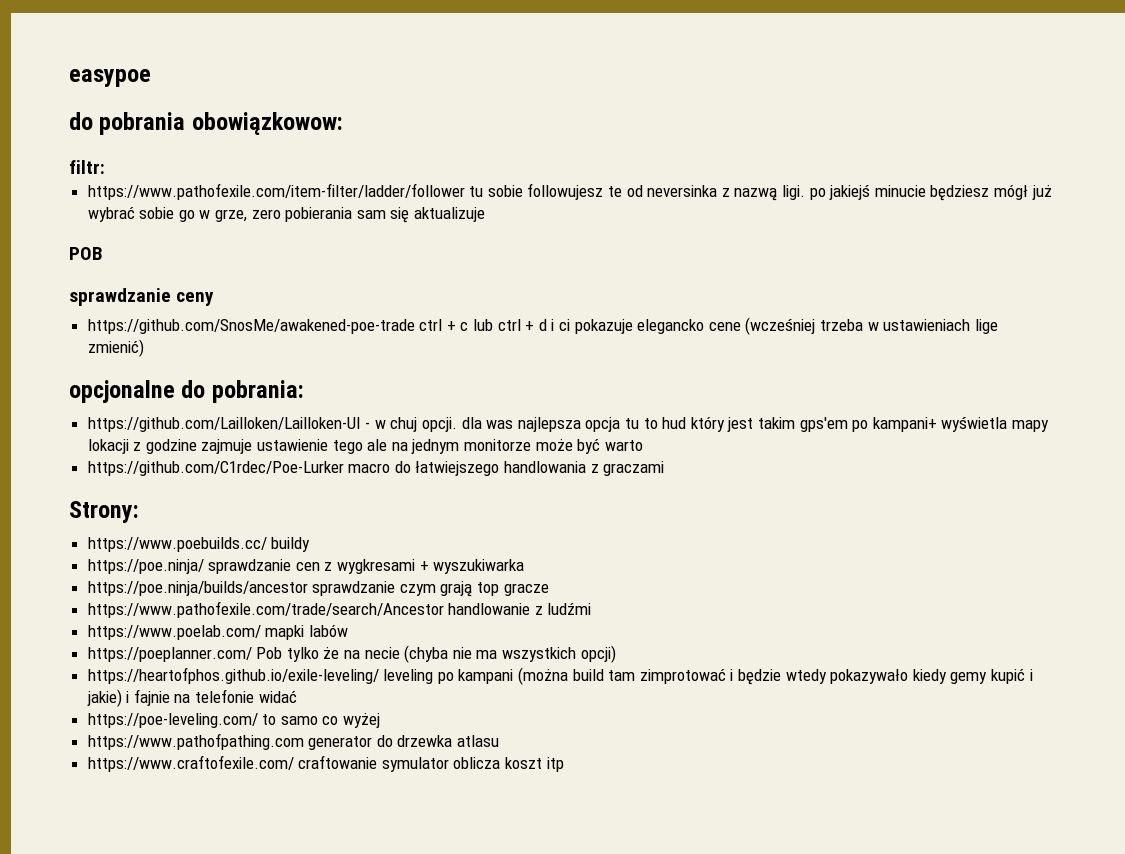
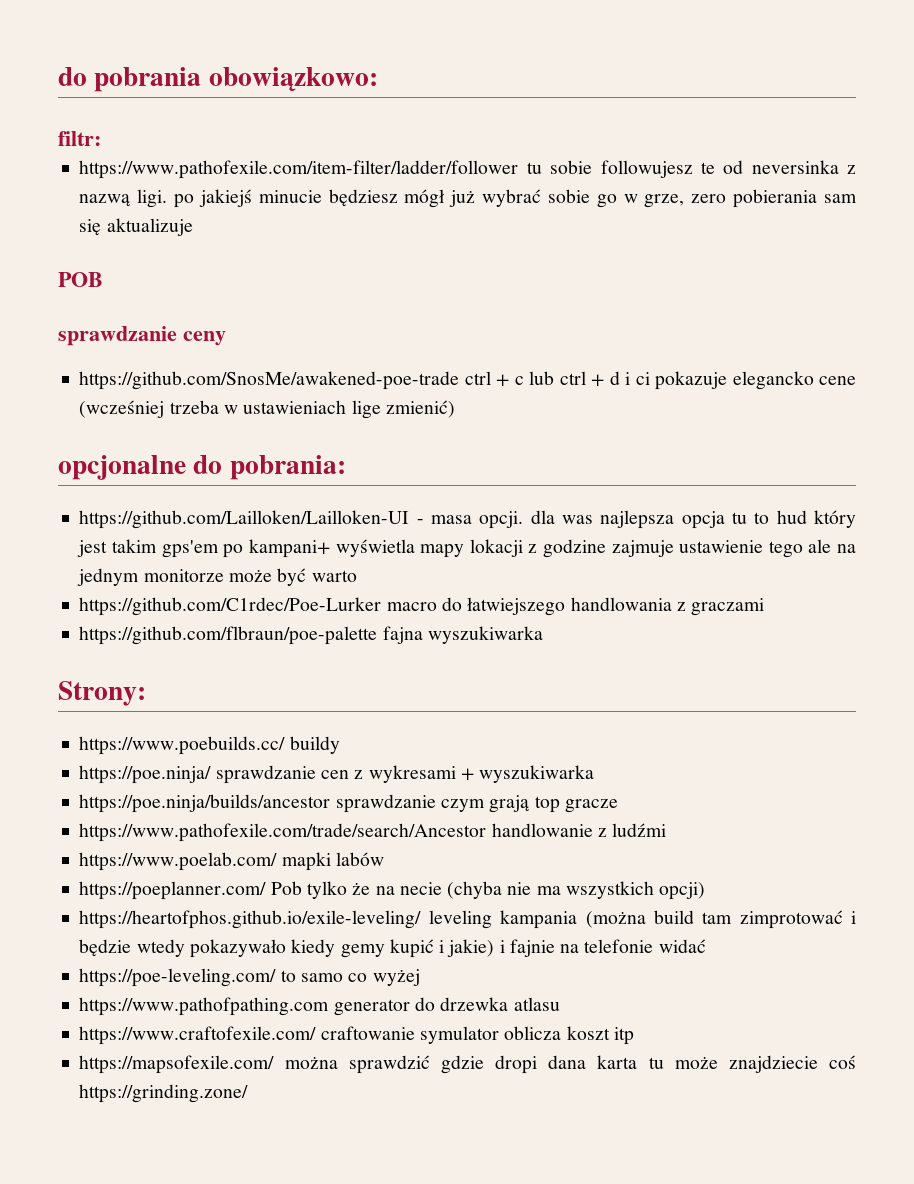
[69,69,151,87] easypoe // -> (58, 76) none
[191,112,343,135] obowiązkowow: -> [208,67,378,91] obowiązkowo:
[374,417,418,432] w chuj -> [431,515,473,524] masa
(665, 468) none -> [79,626,543,645] // https://github.com/flbraun/poe-palette fajna wyszukiwarka
[337,559,416,574] wygkresami -> [368,765,456,783] wykresami
[437,669,514,684] po kampani -> [500,910,578,929] kampania
(564, 764) none -> [79,1055,856,1074] [79,1084,249,1103] // https://mapsofexile.com/ można sprawdzić gdzie dropi dana karta tu może znajdziecie coś https://grinding.zone/

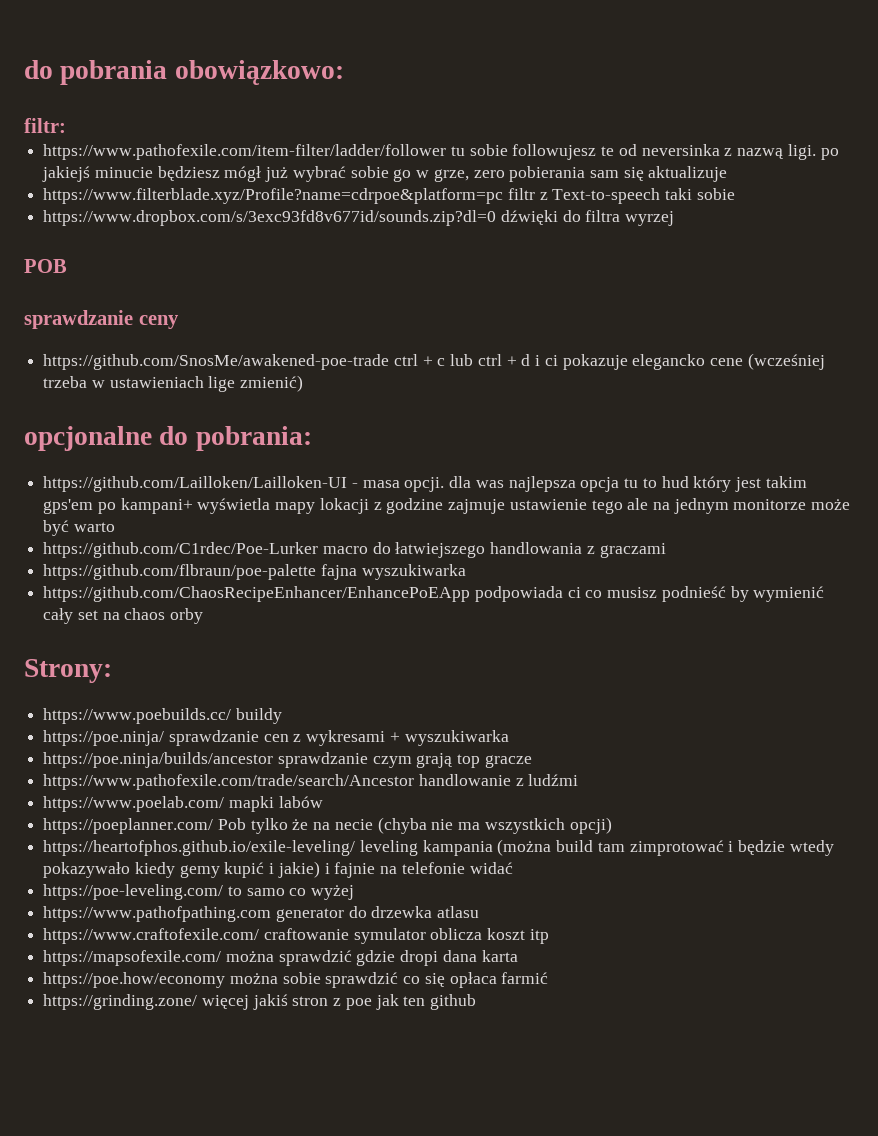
(193, 227) none -> [43,188,735,204] [43,210,675,226] // https://www.filterblade.xyz/Profile?name=cdrpoe&platform=pc filtr z Text-to-speech taki sobie // https://www.dropbox.com/s/3exc93fd8v677id/sounds.zip?dl=0 dźwięki do filtra wyrzej
(543, 635) none -> [43,586,825,602] [43,608,204,624] // https://github.com/ChaosRecipeEnhancer/EnhancePoEApp podpowiada ci co musisz podnieść by wymienić cały set na chaos orby
[648,1055,856,1073] [79,1084,249,1103] tu może znajdziecie coś https://grinding.zone/ -> [43,972,549,988] [43,994,477,1010] // https://poe.how/economy można sobie sprawdzić co się opłaca farmić // https://grinding.zone/ więcej jakiś stron z poe jak ten github

